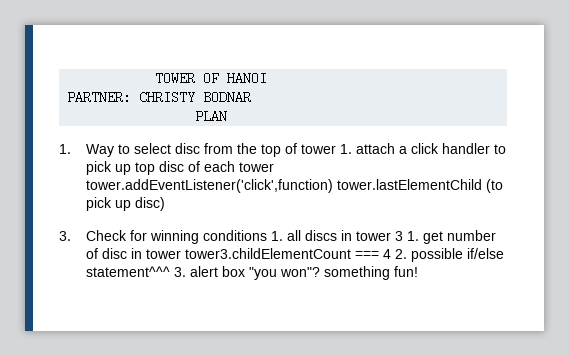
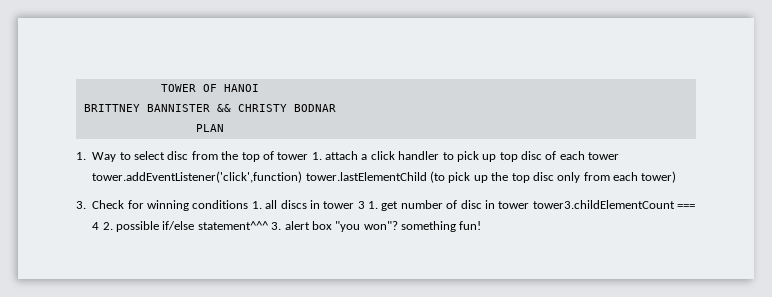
[67,91,132,104] PARTNER: -> [83,104,231,112] BRITTNEY BANNISTER &&
[134,197,165,211] disc) -> [491,171,677,183] the top disc only from each tower)

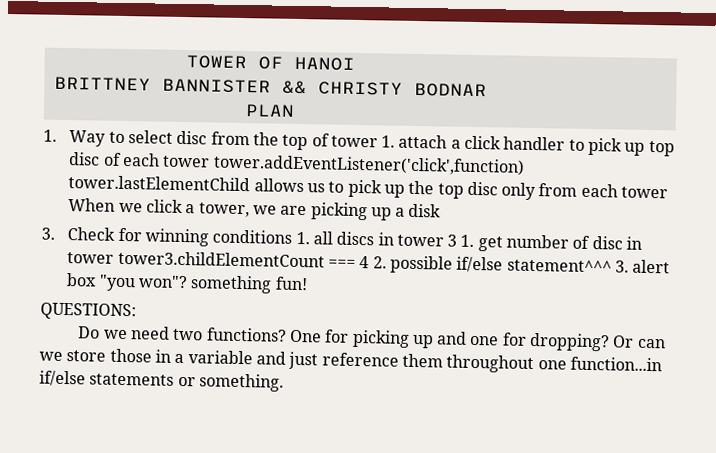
[430,171,445,183] (to -> [253,178,345,193] allows us to
[641,171,677,183] tower) -> [621,186,669,199] [68,198,442,221] tower When we click a tower, we are picking up a disk
(482, 225) none -> [40,302,137,321] [78,326,666,352] [39,348,662,374] [39,370,284,392] // QUESTIONS: // Do we need two functions? One for picking up and one for dropping? Or can we store those in a variable and just reference them throughout one function...in if/else statements or something.

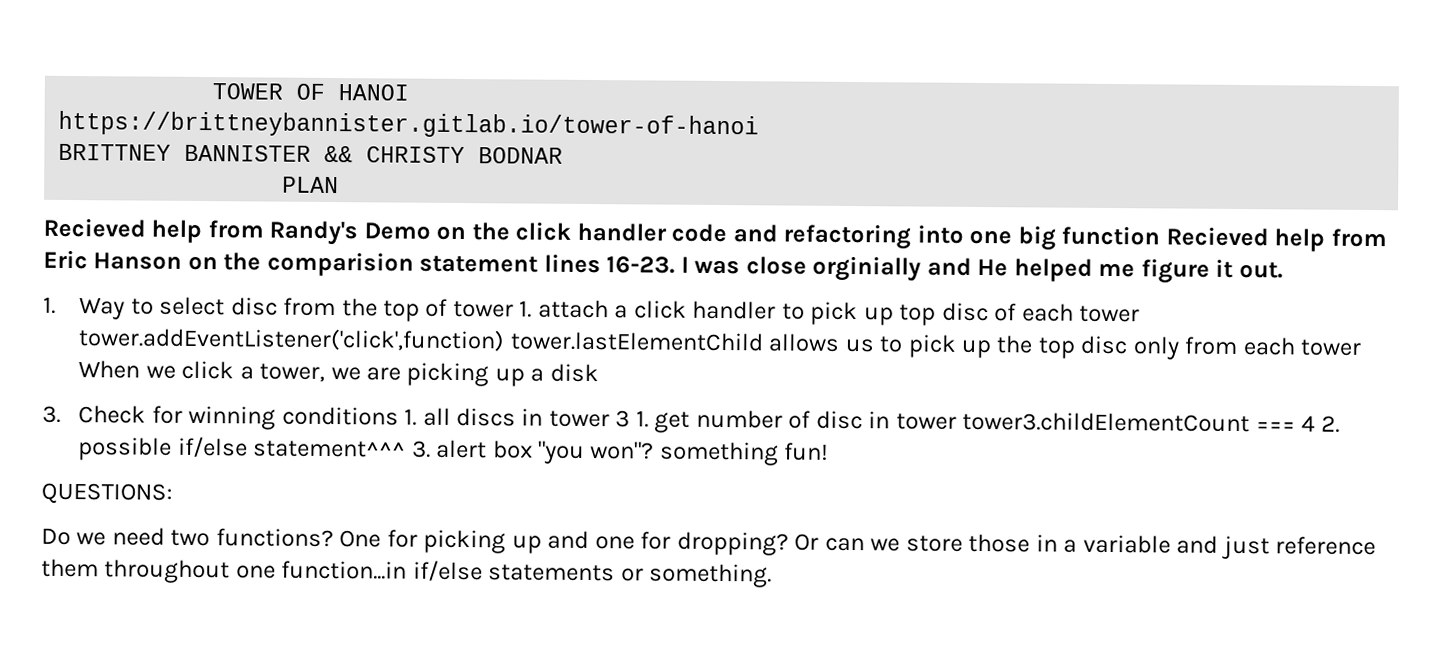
(355, 63) none -> [58,110,760,140] // https://brittneybannister.gitlab.io/tower-of-hanoi
(295, 110) none -> [43,217,1387,252] [43,249,1283,284] // Recieved help from Randy's Demo on the click handler code and refactoring into one big function Recieved help from Eric Hanson on the comparision statement lines 16-23. I was close orginially and He helped me figure it out.

